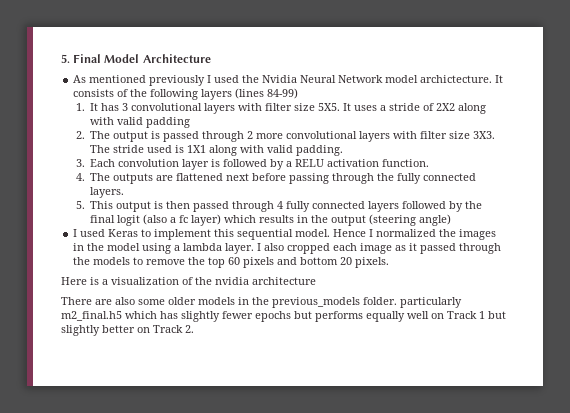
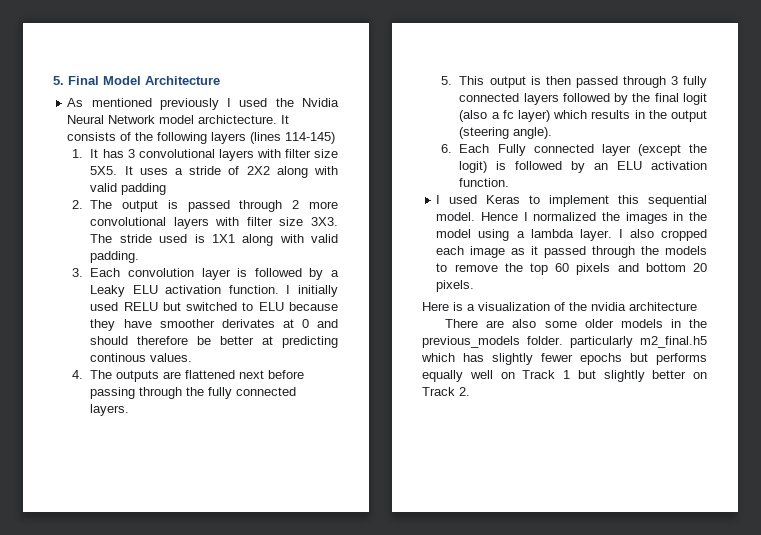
[267,88,299,99] 84-99) -> [285,132,336,144] 114-145)
[295,159,430,167] RELU activation function. -> [90,285,338,297] [90,302,338,311] [90,319,338,331] [90,336,338,348] [90,353,193,362] Leaky ELU activation function. I initially used RELU but switched to ELU because they have smoother derivates at 0 and should therefore be better at predicting continous values.
[277,201,284,209] 4 -> [670,76,678,85] 3
[419,214,452,226] angle) -> [513,127,553,139] [440,144,707,156] [459,161,707,173] [459,178,510,187] angle). // 6. Each Fully connected layer (except the logit) is followed by an ELU activation function.

